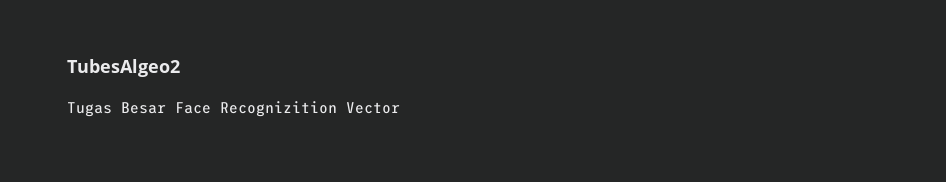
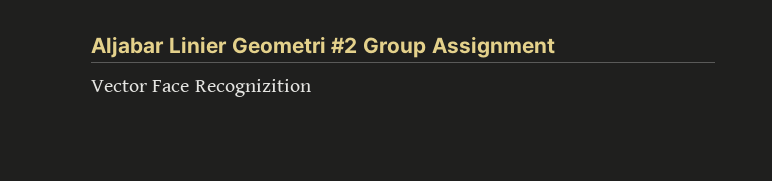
[67,59,180,77] [67,102,166,117] TubesAlgeo2 // Tugas Besar -> [91,36,556,58] [91,80,147,92] Aljabar Linier Geometri #2 Group Assignment // Vector
[346,102,400,114] Vector -> (311, 88) none

